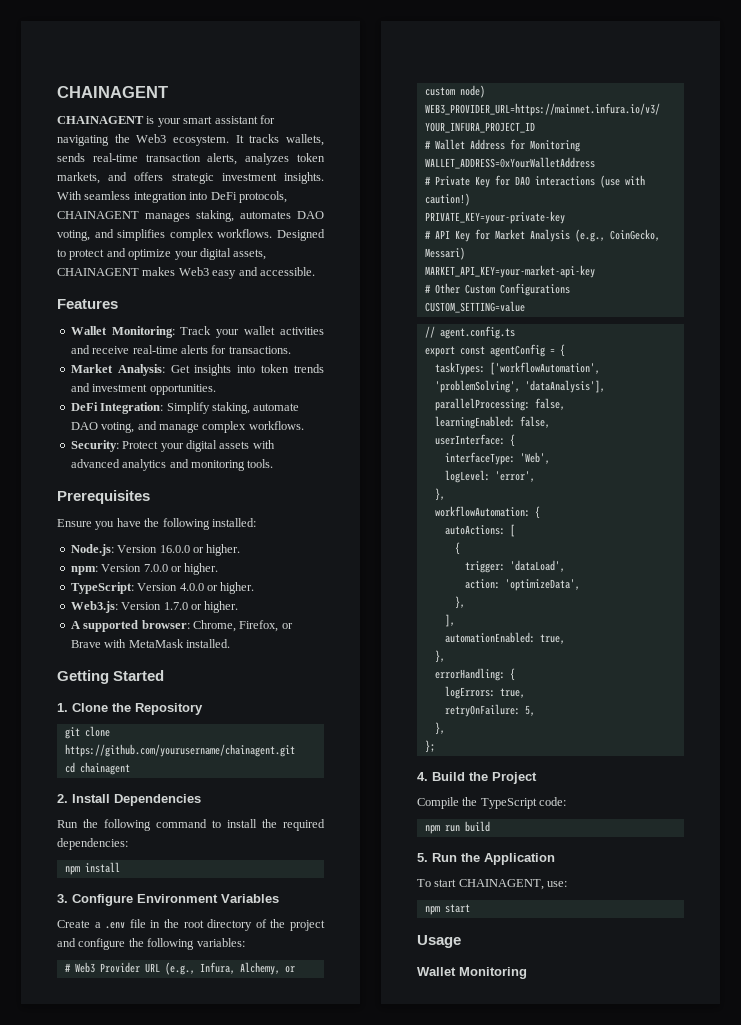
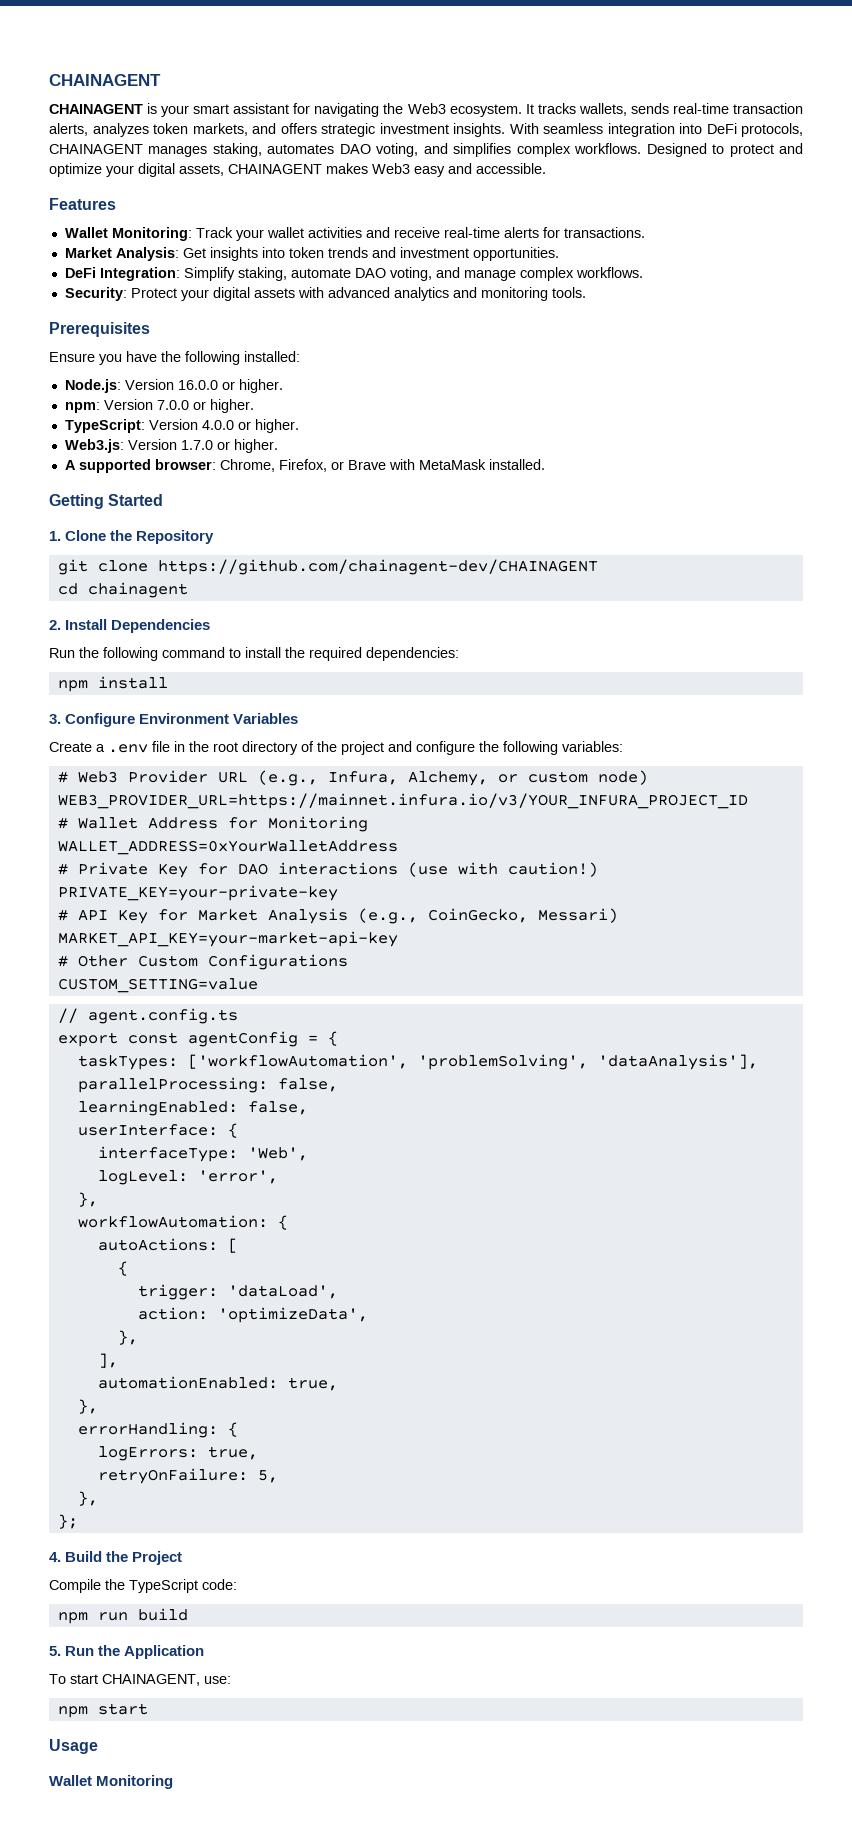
[64,744,295,757] https://github.com/yourusername/chainagent.git -> [157,559,598,575] https://github.com/chainagent-dev/CHAINAGENT

